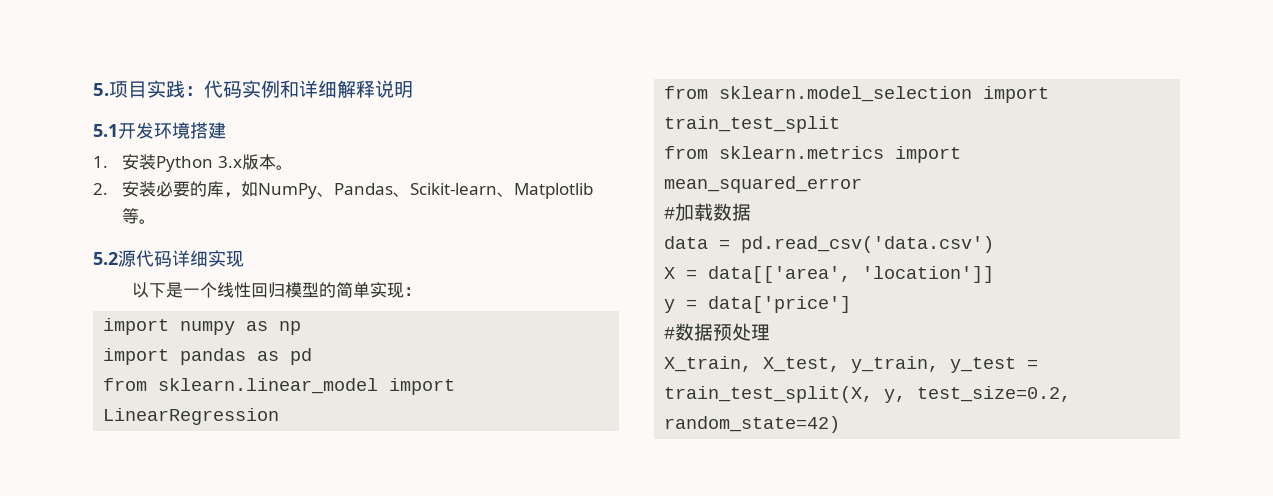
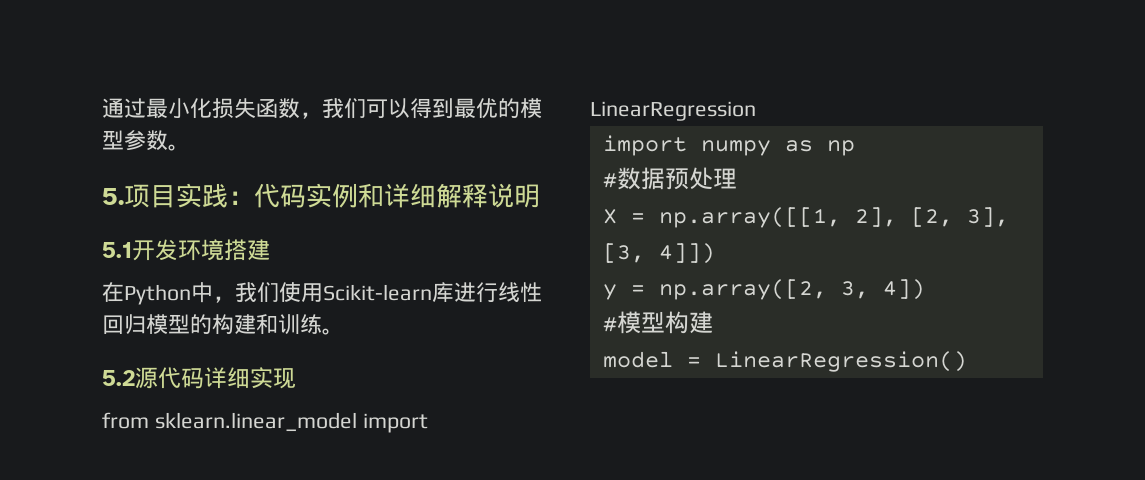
(93, 89) none -> [102,98,542,119] [102,130,190,151] 通过最小化损失函数，我们可以得到最优的模型参数。 //
[93,154,293,172] [93,181,594,199] [122,208,140,224] 1.安装Python 3.x版本。 // 2.安装必要的库，如NumPy、Pandas、Scikit-learn、Matplotlib等 -> [102,282,542,305] [102,314,322,335] 在Python中，我们使用Scikit-learn库进行线性回归模型的构建和训练
[131,282,421,298] [103,318,302,335] [103,348,313,365] [103,378,456,395] [103,408,280,425] [664,86,1050,103] [664,116,841,133] [664,146,962,163] [664,176,863,193] [664,203,752,221] [664,236,995,253] [664,266,995,283] [664,296,852,313] [664,323,771,341] [664,356,1039,373] [664,386,1072,403] [664,416,841,433] 以下是一个线性回归模型的简单实现： // import numpy as np // import pandas as pd // from sklearn.linear_model import LinearRegression // from sklearn.model_selection import train_test_split // from sklearn.metrics import mean_squared_error // #加载数据 // data = pd.read_csv('data.csv') // X = data[['area', 'location']] // y = data['price'] // #数据预处理 // X_train, X_test, y_train, y_test = train_test_split(X, y, test_size=0.2, random_state=42) -> [102,412,428,433] [590,101,756,121] [602,135,855,156] [602,167,737,190] [602,207,1009,228] [602,243,715,264] [602,279,925,300] [602,311,713,334] [602,351,967,372] from sklearn.linear_model import LinearRegression // import numpy as np // #数据预处理 // X = np.array([[1, 2], [2, 3], [3, 4]]) // y = np.array([2, 3, 4]) // #模型构建 // model = LinearRegression()

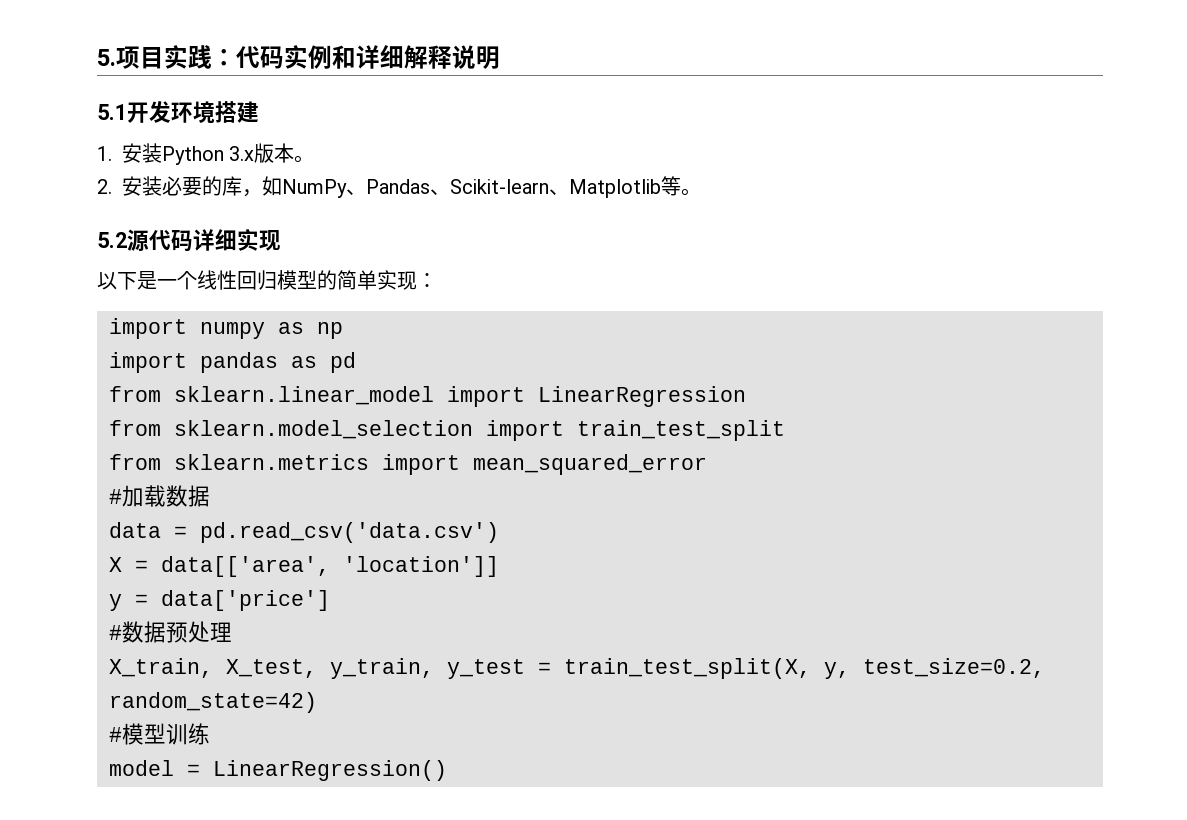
[102,98,542,119] [102,130,190,151] 通过最小化损失函数，我们可以得到最优的模型参数。 // -> (97, 57) none
[102,282,542,305] [102,314,322,335] 在Python中，我们使用Scikit-learn库进行线性回归模型的构建和训练 -> [97,143,315,165] [97,176,681,198] 1.安装Python 3.x版本。 // 2.安装必要的库，如NumPy、Pandas、Scikit-learn、Matplotlib等
[102,412,428,433] [590,101,756,121] [602,135,855,156] [602,167,737,190] [602,207,1009,228] [602,243,715,264] [602,279,925,300] from sklearn.linear_model import LinearRegression // import numpy as np // #数据预处理 // X = np.array([[1, 2], [2, 3], [3, 4]]) // y = np.array([2, 3, 4]) -> [97,270,437,290] [109,318,343,339] [109,352,356,373] [109,386,746,407] [109,420,785,441] [109,454,707,475] [109,485,210,507] [109,522,499,543] [109,556,499,577] [109,590,330,611] [109,621,232,643] [109,658,1045,679] [109,692,317,713] 以下是一个线性回归模型的简单实现： // import numpy as np // import pandas as pd // from sklearn.linear_model import LinearRegression // from sklearn.model_selection import train_test_split // from sklearn.metrics import mean_squared_error // #加载数据 // data = pd.read_csv('data.csv') // X = data[['area', 'location']] // y = data['price'] // #数据预处理 // X_train, X_test, y_train, y_test = train_test_split(X, y, test_size=0.2, random_state=42)
[664,311,713,334] 构建 -> [166,723,210,745] 训练

